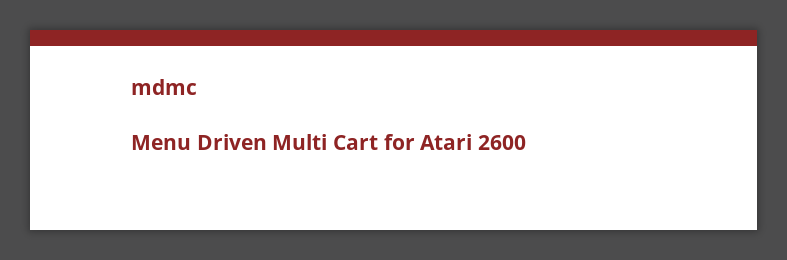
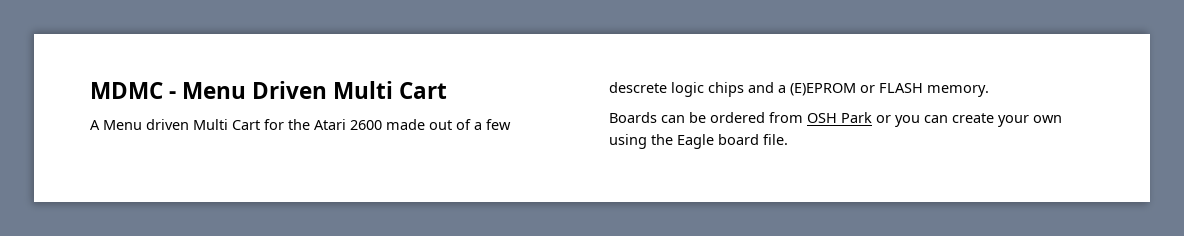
[131,79,197,95] mdmc // -> [90,82,177,99] MDMC -
[383,134,527,150] for Atari 2600 -> [90,119,511,130] [609,82,989,97] [609,112,1062,127] [609,134,788,149] // A Menu driven Multi Cart for the Atari 2600 made out of a few descrete logic chips and a (E)EPROM or FLASH memory. // Boards can be ordered from OSH Park or you can create your own using the Eagle board file.

